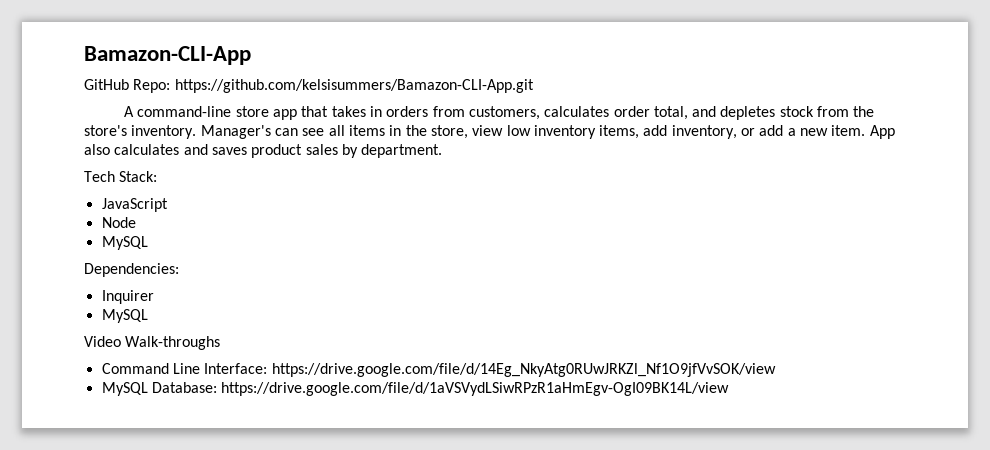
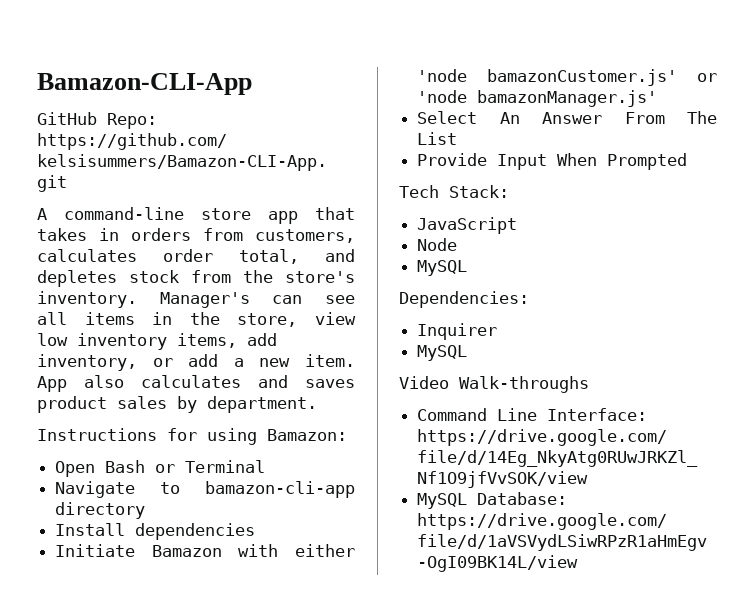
(443, 151) none -> [37,428,347,445] [55,460,266,477] [55,481,355,498] [55,502,146,519] [55,523,256,540] [55,544,355,557] [417,69,717,86] [417,90,658,107] [417,111,717,124] [417,132,458,145] [417,153,688,170] // Instructions for using Bamazon: // Open Bash or Terminal // Navigate to bamazon-cli-app directory // Install dependencies // Initiate Bamazon with either 'node bamazonCustomer.js' or 'node bamazonManager.js' // Select An Answer From The List // Provide Input When Prompted

